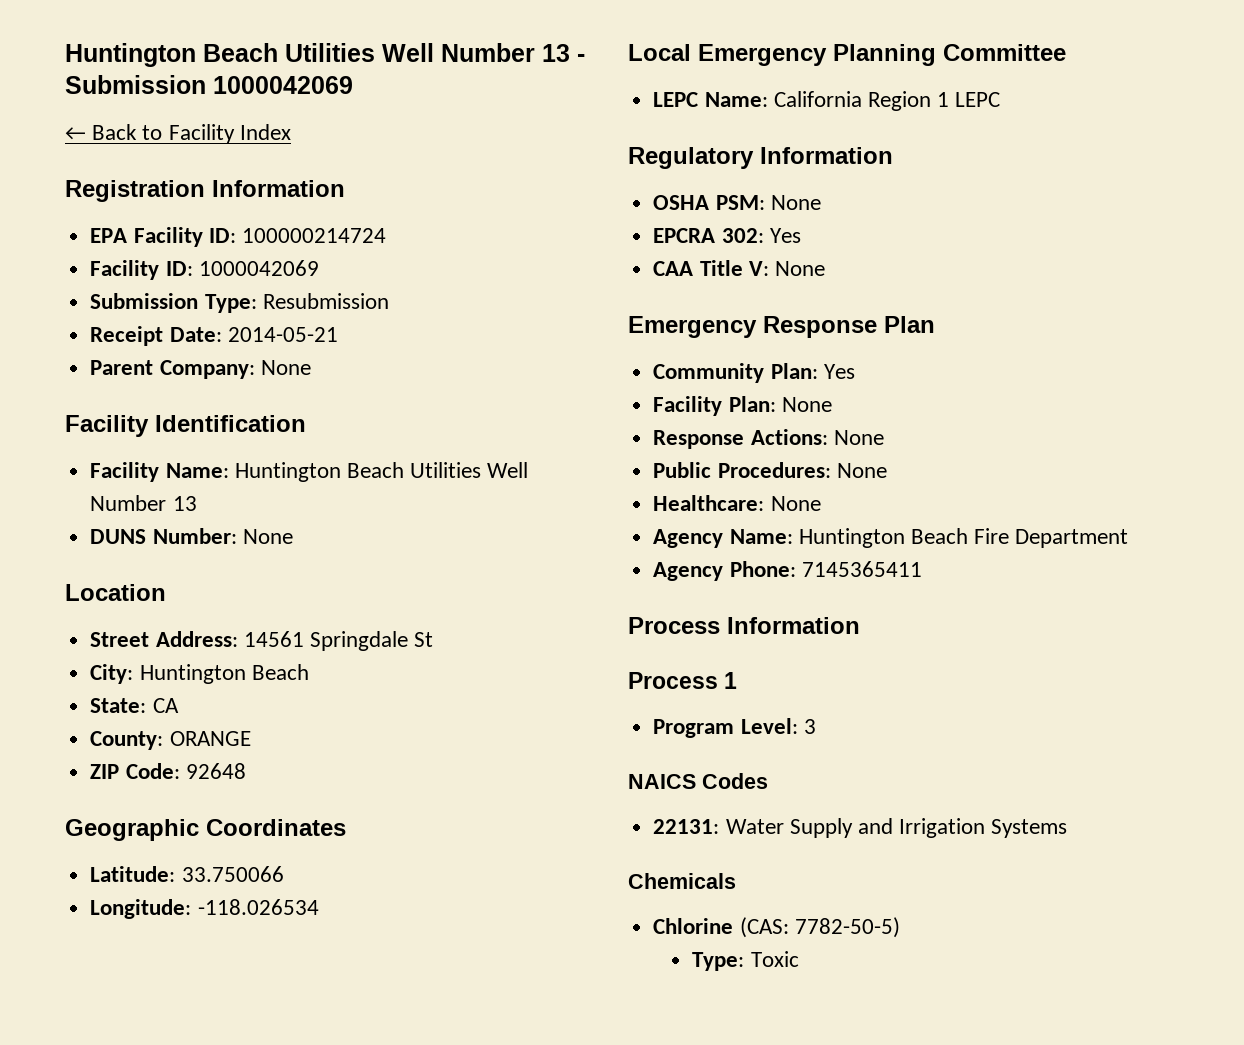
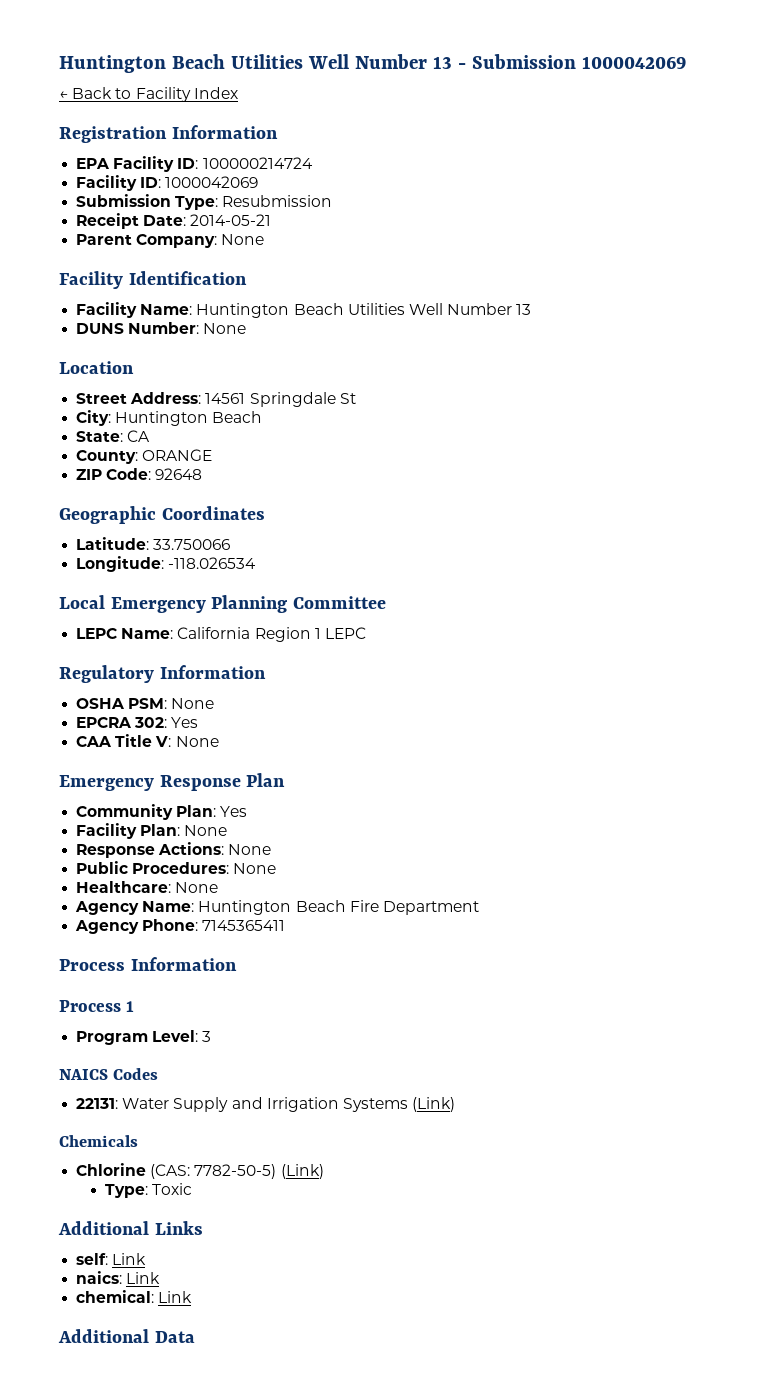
(1068, 828) none -> [412,1097,456,1112] (Link)
(900, 927) none -> [280,1164,324,1179] (Link)
(799, 959) none -> [58,1221,203,1235] [76,1253,147,1265] [76,1271,161,1284] [76,1290,193,1303] [58,1329,195,1343] // Additional Links // self: Link // naics: Link // chemical: Link // Additional Data

